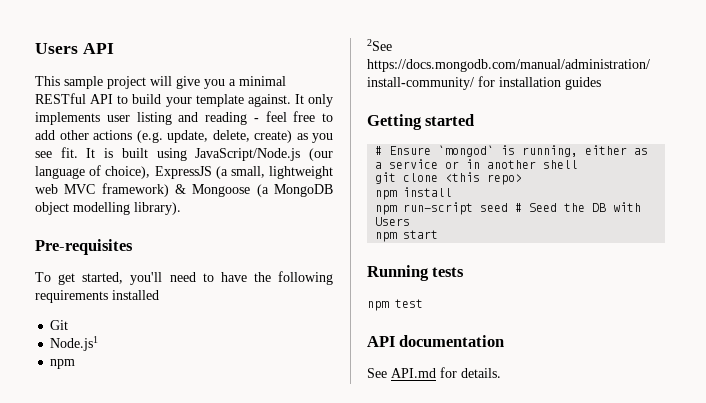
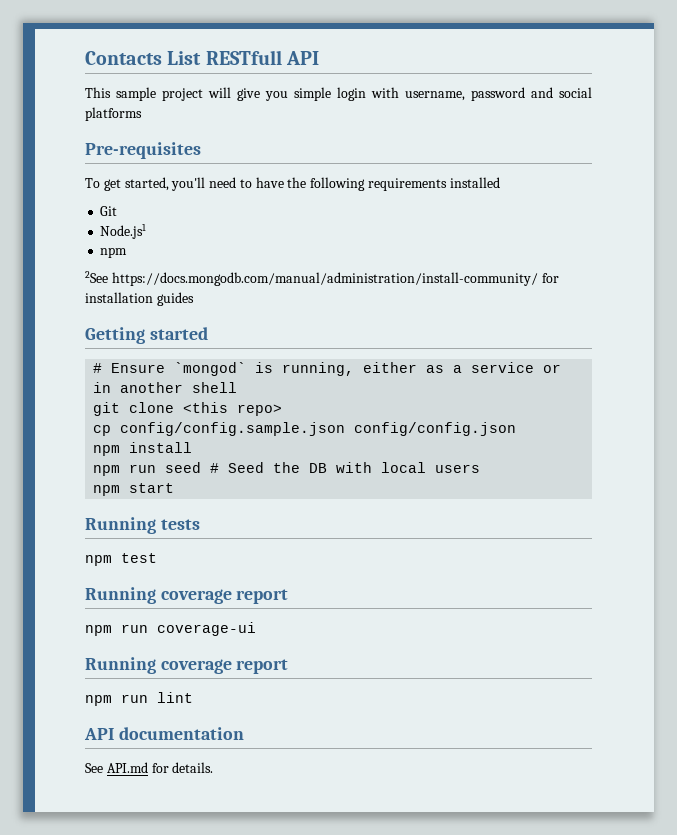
[35,43,78,54] Users -> [85,50,282,65] Contacts List RESTfull
[229,76,286,86] [35,93,333,107] [35,111,333,125] [35,130,333,143] [35,147,334,161] [35,165,333,179] [35,183,334,197] [35,202,181,215] a minimal RESTful API to build your template against. It only implements user listing and reading - feel free to add other actions (e.g. update, delete, create) as you see fit. It is built using JavaScript/Node.js (our language of choice), ExpressJS (a small, lightweight web MVC framework) & Mongoose (a MongoDB object modelling library). -> [294,87,592,101] [85,107,142,121] simple login with username, password and social platforms
(523, 179) none -> [93,422,517,436] // cp config/config.sample.json config/config.json
[403,202,474,215] run-script -> [129,464,157,473] run
[375,217,411,226] Users -> [381,462,481,473] local users
(423, 303) none -> [85,587,289,604] [85,622,256,636] [85,657,289,674] [85,692,193,706] // Running coverage report // npm run coverage-ui // Running coverage report // npm run lint

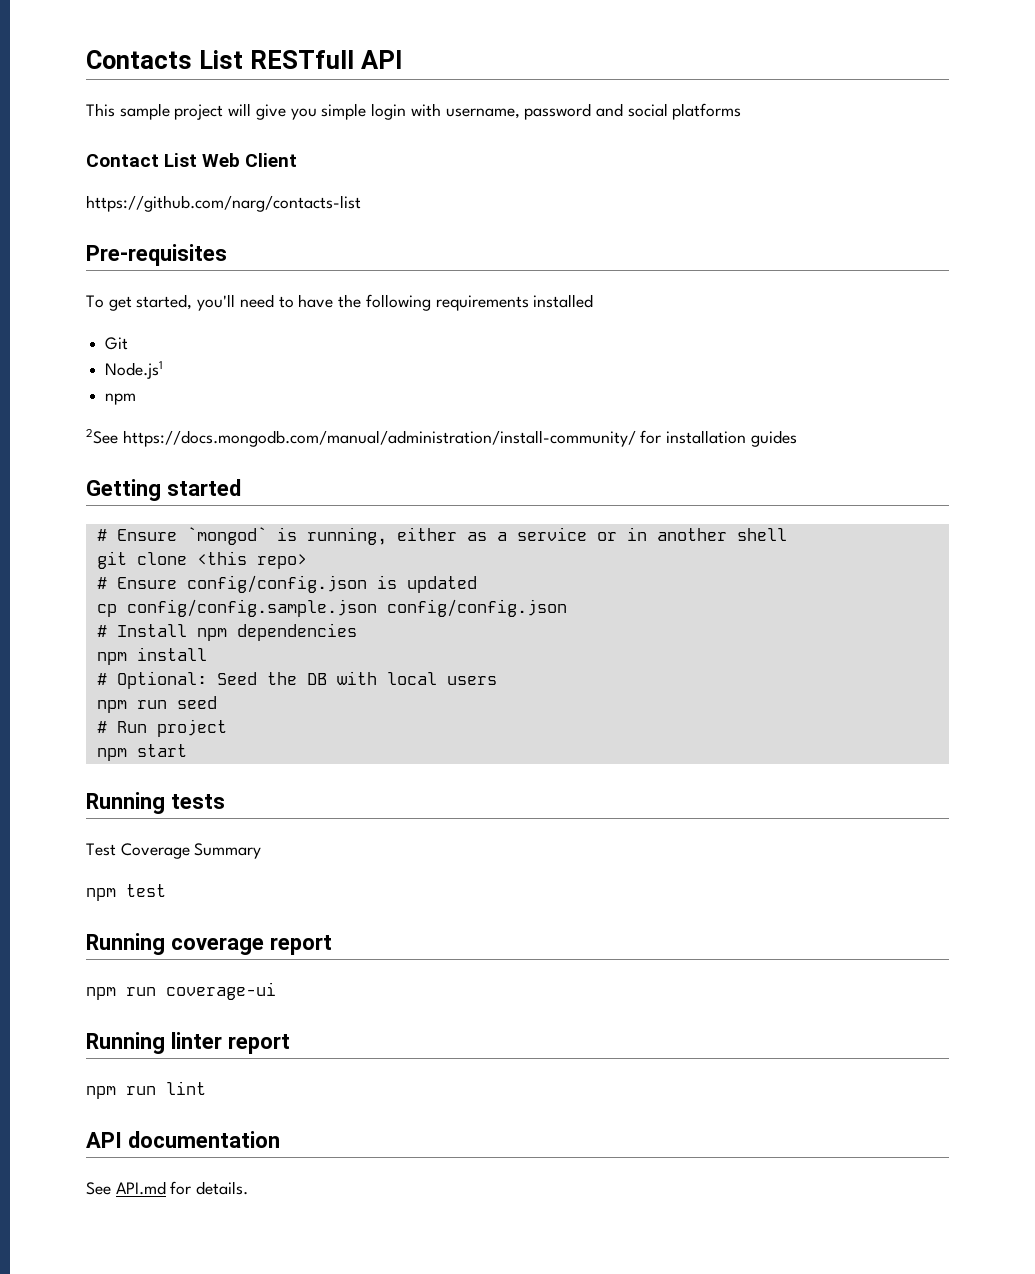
(142, 114) none -> [86,153,298,167] [86,195,361,212] // Contact List Web Client // https://github.com/narg/contacts-list
[93,422,517,436] [93,442,193,456] [93,462,220,476] cp config/config.sample.json config/config.json // npm install // npm run seed # -> [96,575,477,593] [96,599,567,617] [96,623,357,641] [96,647,207,665] [96,671,207,689] # Ensure config/config.json is updated // cp config/config.sample.json config/config.json // # Install npm dependencies // npm install // # Optional:
(481, 468) none -> [96,696,217,713] [96,719,227,737] // npm run seed // # Run project
(200, 524) none -> [86,843,262,859] // Test Coverage Summary
[160,659,232,674] coverage -> [170,1032,222,1049] linter

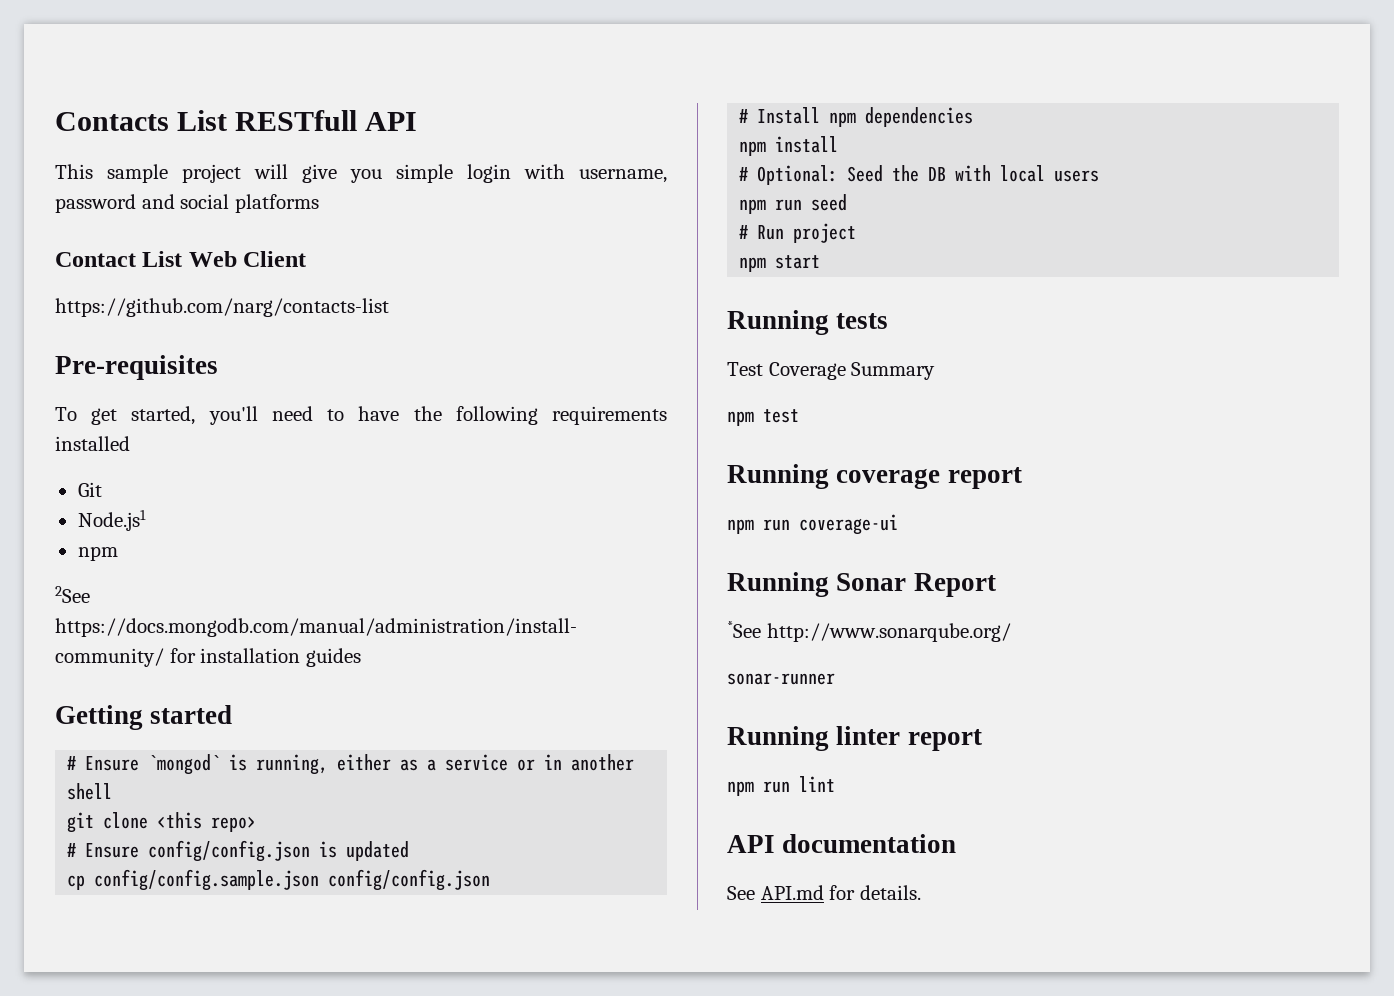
(276, 991) none -> [727,572,996,597] [727,621,1011,642] [727,673,835,685] // Running Sonar Report // *See http://www.sonarqube.org/ // sonar-runner

